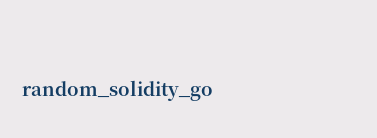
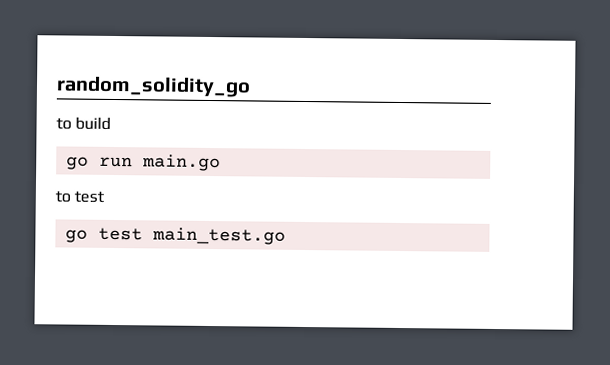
(213, 90) none -> [56,116,112,130] [65,154,221,172] [55,190,106,203] [64,227,286,245] // to build // go run main.go // to test // go test main_test.go

